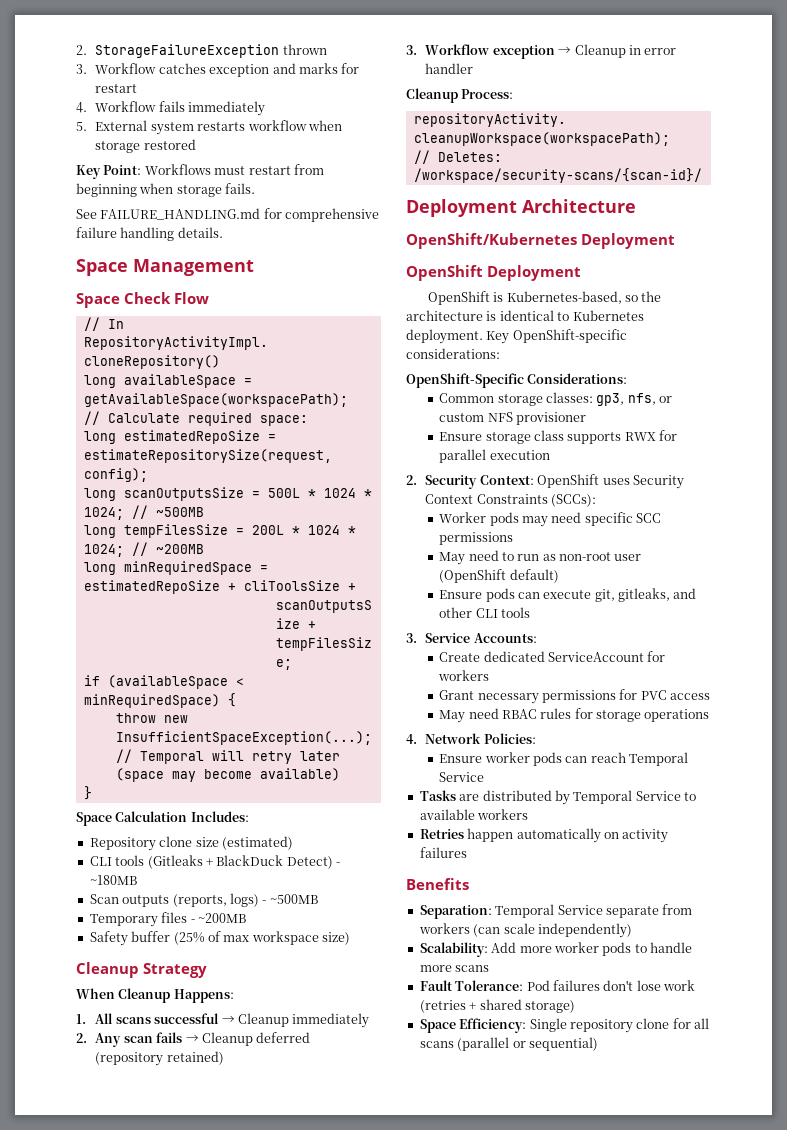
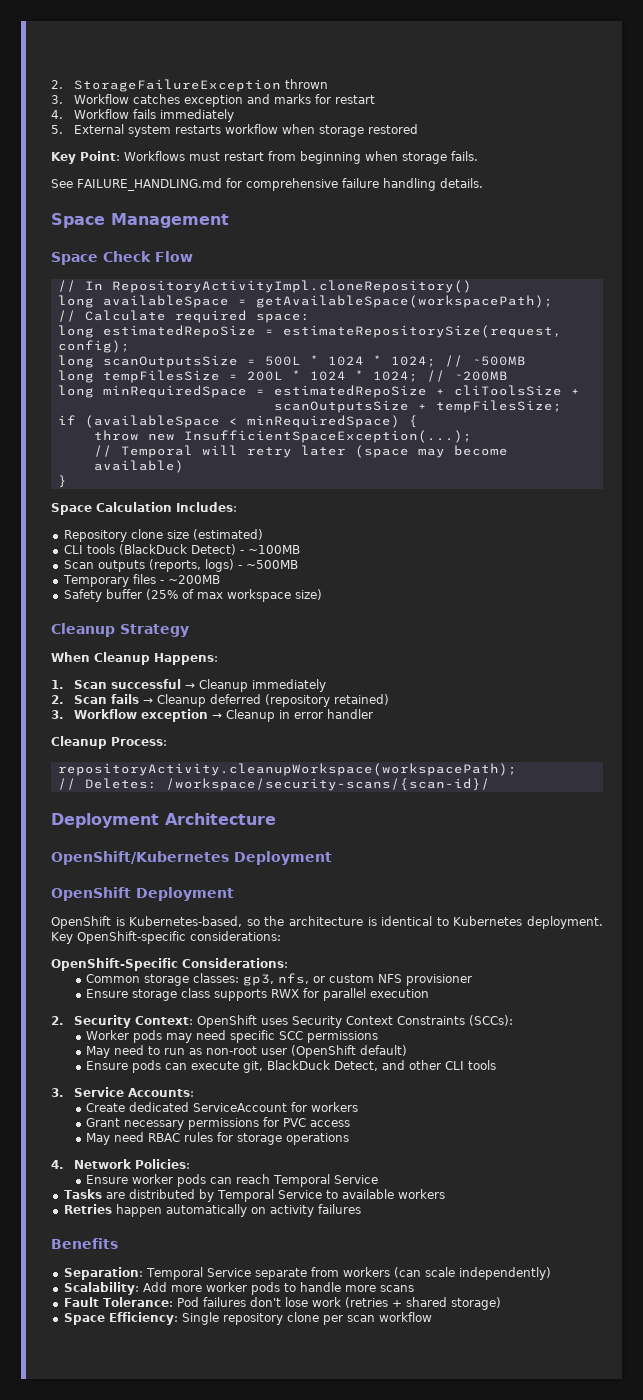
[147,855,284,869] (Gitleaks + BlackDuck -> [118,544,187,555] (BlackDuck
[89,875,137,885] ~180MB -> [247,545,300,554] ~100MB
[95,1013,151,1024] All scans -> [73,680,107,689] Scan
[95,1033,153,1047] Any scan -> [73,695,107,704] Scan
[618,588,671,602] gitleaks, -> [267,1060,379,1071] BlackDuck Detect,
[672,1018,709,1029] [419,1037,598,1051] for all scans (parallel or sequential) -> [322,1312,432,1325] per scan workflow

